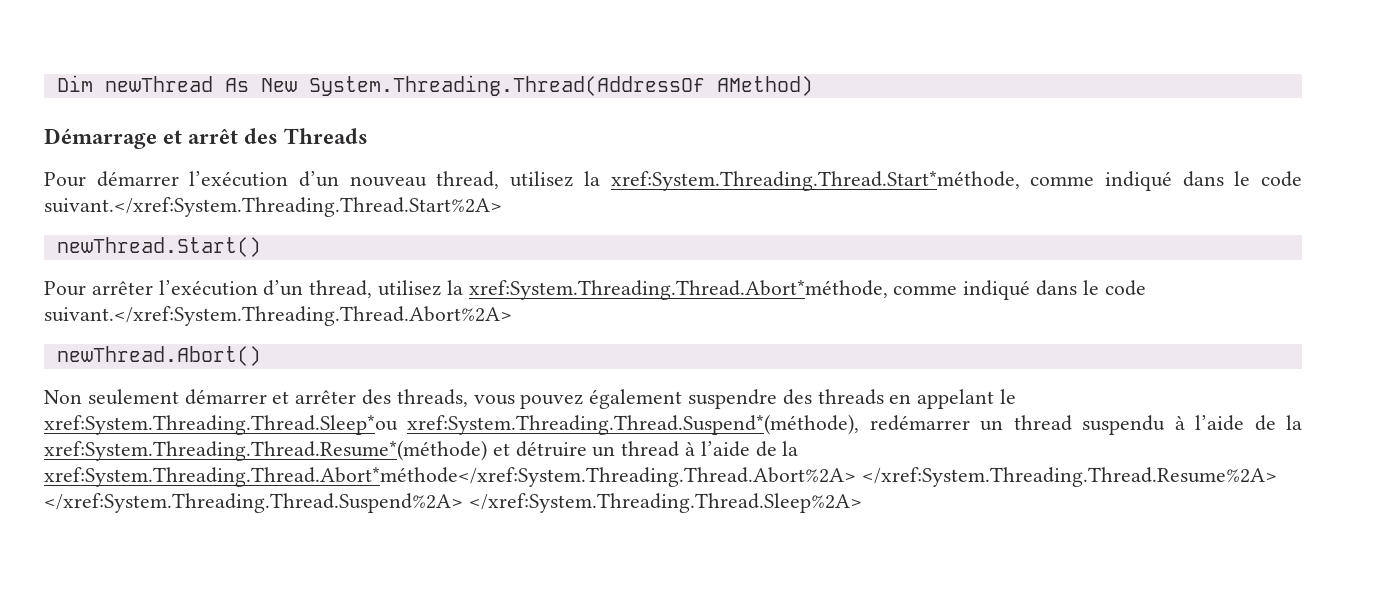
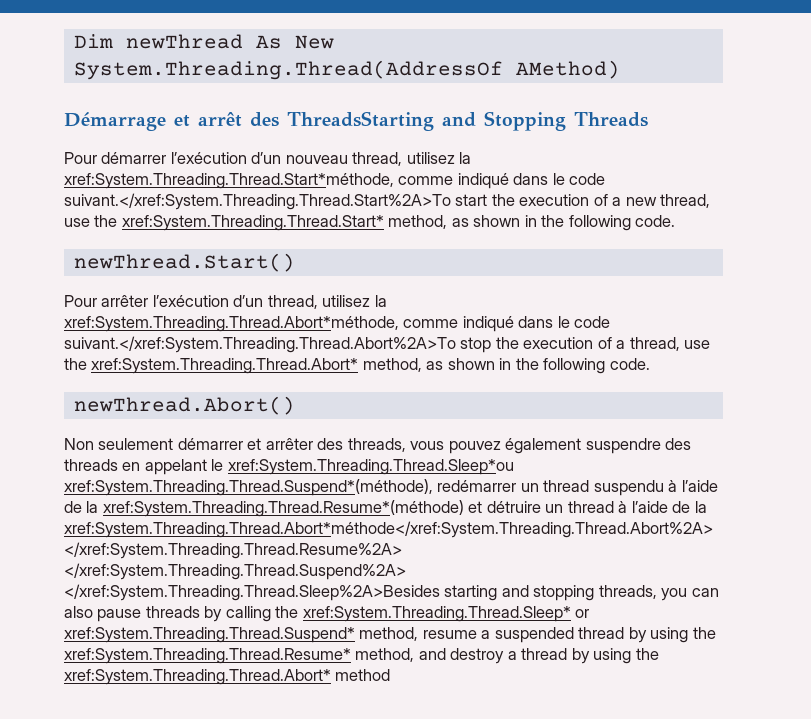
(279, 136) none -> [287,111,566,131] ThreadsStarting and Stopping
[44,197,502,217] suivant.</xref:System.Threading.Thread.Start%2A> -> [64,193,711,210] [64,215,676,231] suivant.</xref:System.Threading.Thread.Start%2A>To start the execution of a new thread, use the xref:System.Threading.Thread.Start* method, as shown in the following code.
[44,306,512,326] suivant.</xref:System.Threading.Thread.Abort%2A> -> [64,336,711,353] [64,358,650,374] suivant.</xref:System.Threading.Thread.Abort%2A>To stop the execution of a thread, use the xref:System.Threading.Thread.Abort* method, as shown in the following code.
[468,493,862,513] </xref:System.Threading.Thread.Sleep%2A> -> [64,584,719,601] [64,606,590,622] [64,627,716,643] [64,648,659,664] [64,669,391,685] </xref:System.Threading.Thread.Sleep%2A>Besides starting and stopping threads, you can also pause threads by calling the xref:System.Threading.Thread.Sleep* or xref:System.Threading.Thread.Suspend* method, resume a suspended thread by using the xref:System.Threading.Thread.Resume* method, and destroy a thread by using the xref:System.Threading.Thread.Abort* method

